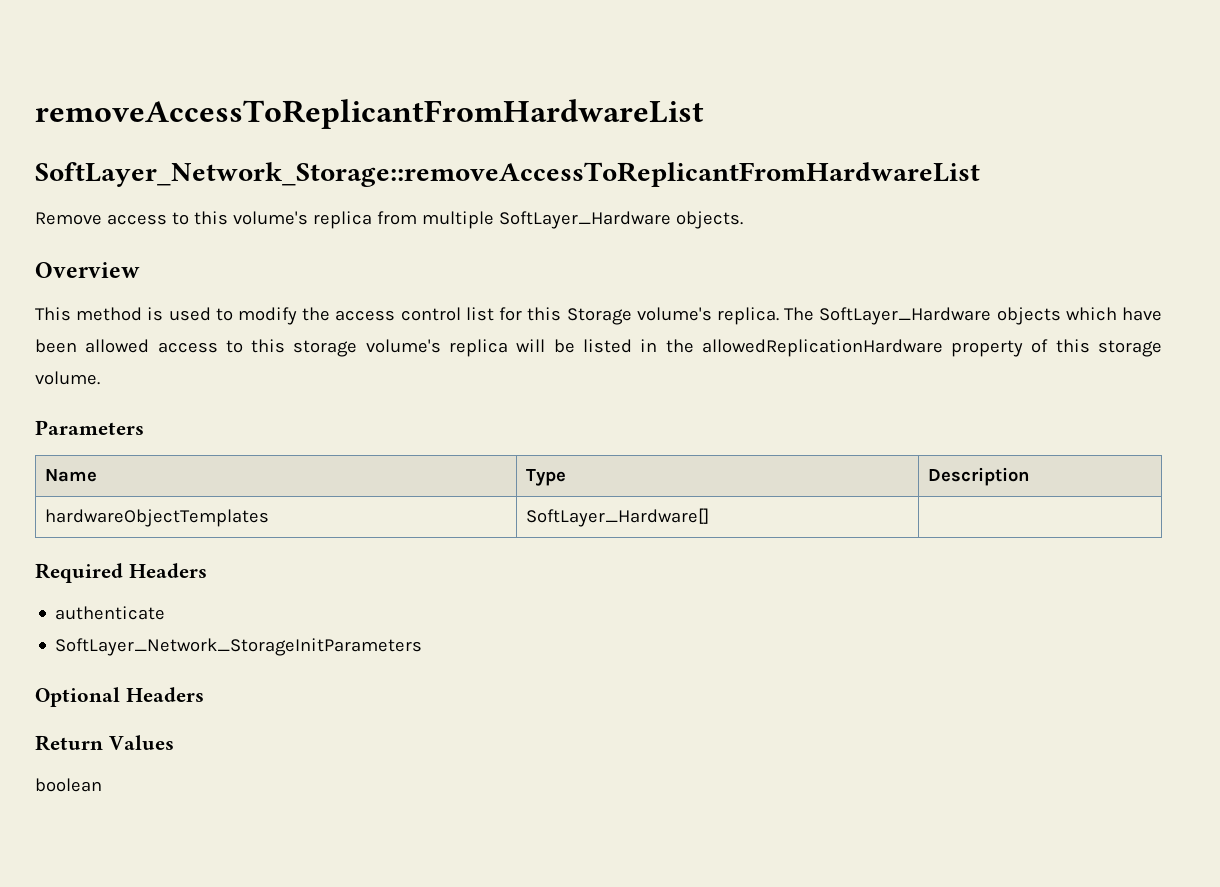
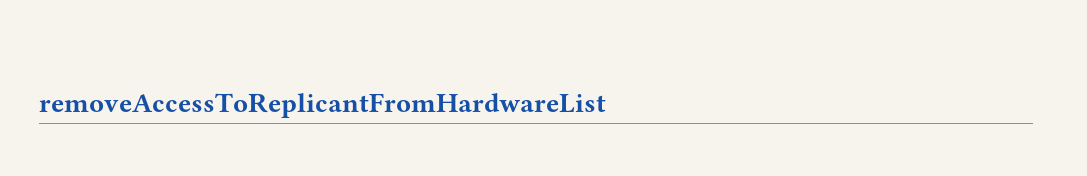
[35,162,980,187] [35,211,743,229] [35,262,140,278] [35,307,1162,325] [35,339,1162,357] [35,371,100,385] [35,420,144,435] [45,469,98,482] [526,469,567,486] [928,467,1031,486] [45,509,270,527] [526,508,710,527] [35,563,207,583] [55,606,166,620] [55,638,423,656] [35,687,204,707] [35,735,174,751] [35,778,102,792] // SoftLayer_Network_Storage::removeAccessToReplicantFromHardwareList // Remove access to this volume's replica from multiple SoftLayer_Hardware objects. // Overview // This method is used to modify the access control list for this Storage volume's replica. The SoftLayer_Hardware objects which have been allowed access to this storage volume's replica will be listed in the allowedReplicationHardware property of this storage volume. // Parameters // Name | Type | Description // hardwareObjectTemplates | SoftLayer_Hardware[] | // Required Headers // authenticate // SoftLayer_Network_StorageInitParameters // Optional Headers // Return Values // boolean -> (606, 105) none

